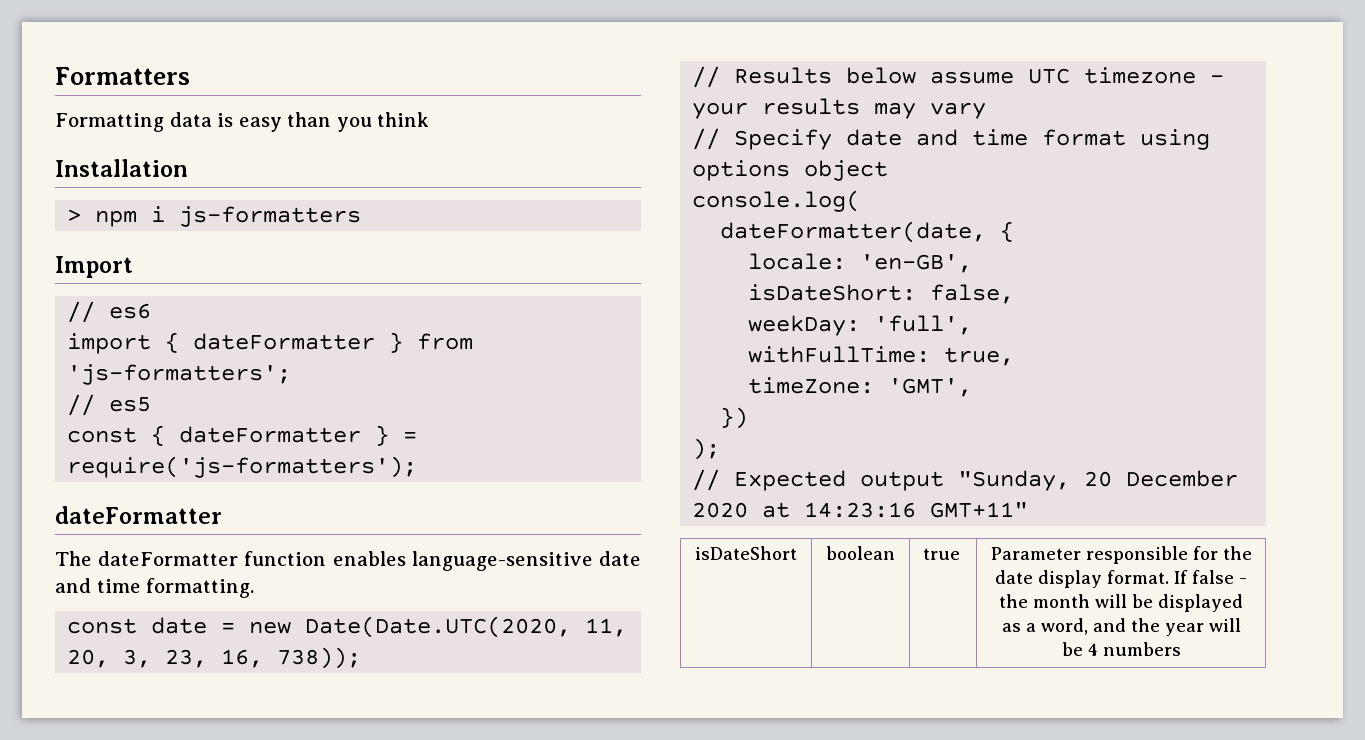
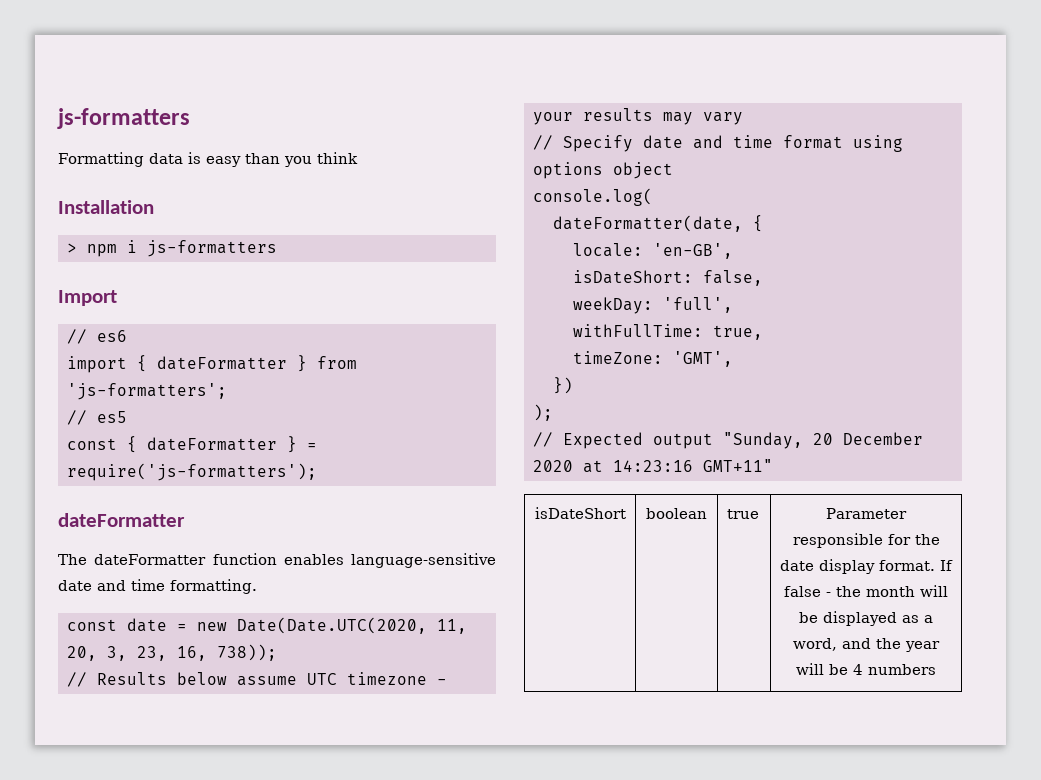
[55,67,190,85] Formatters -> [57,108,190,129] js-formatters

